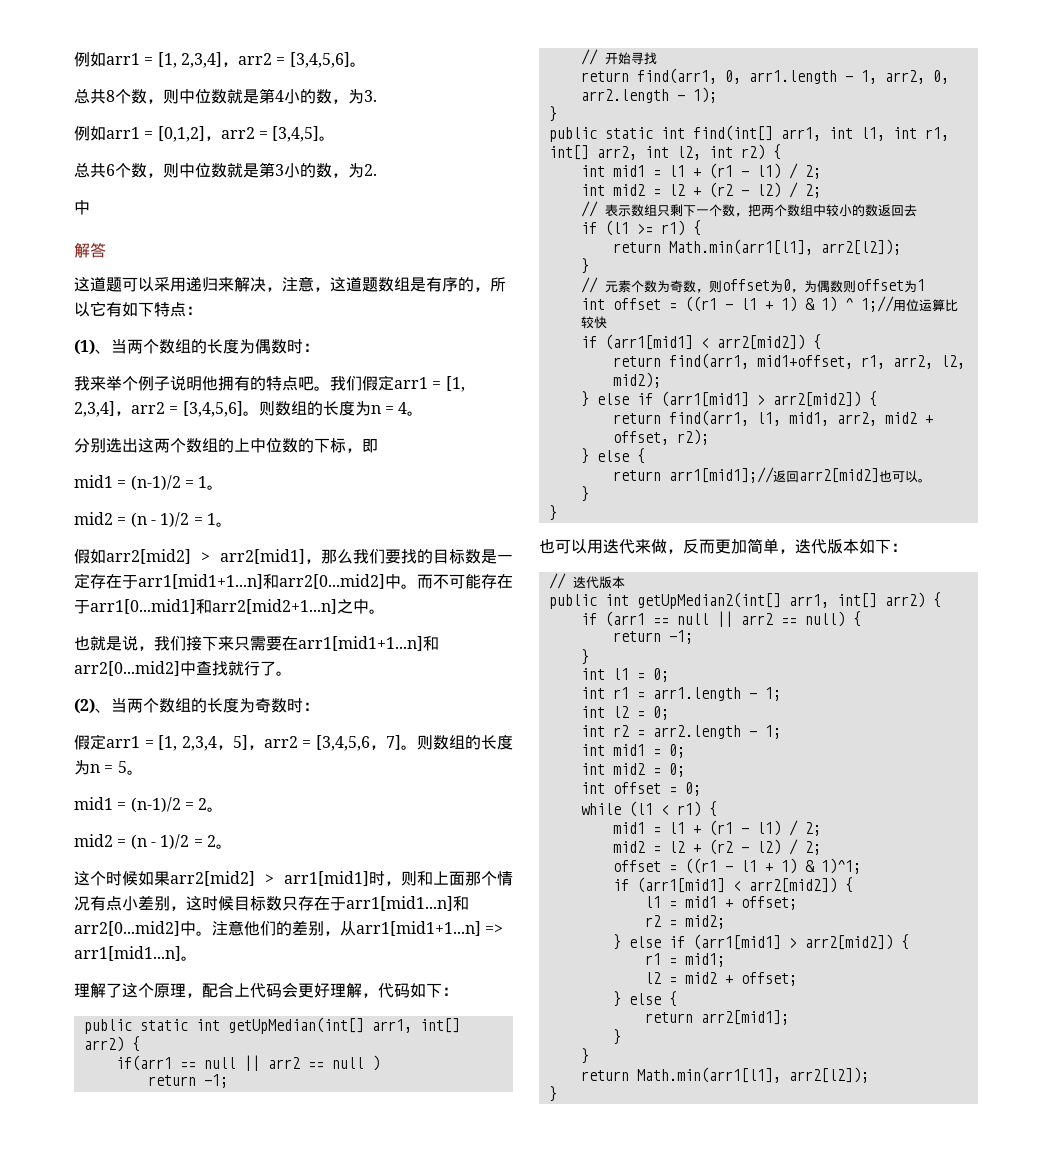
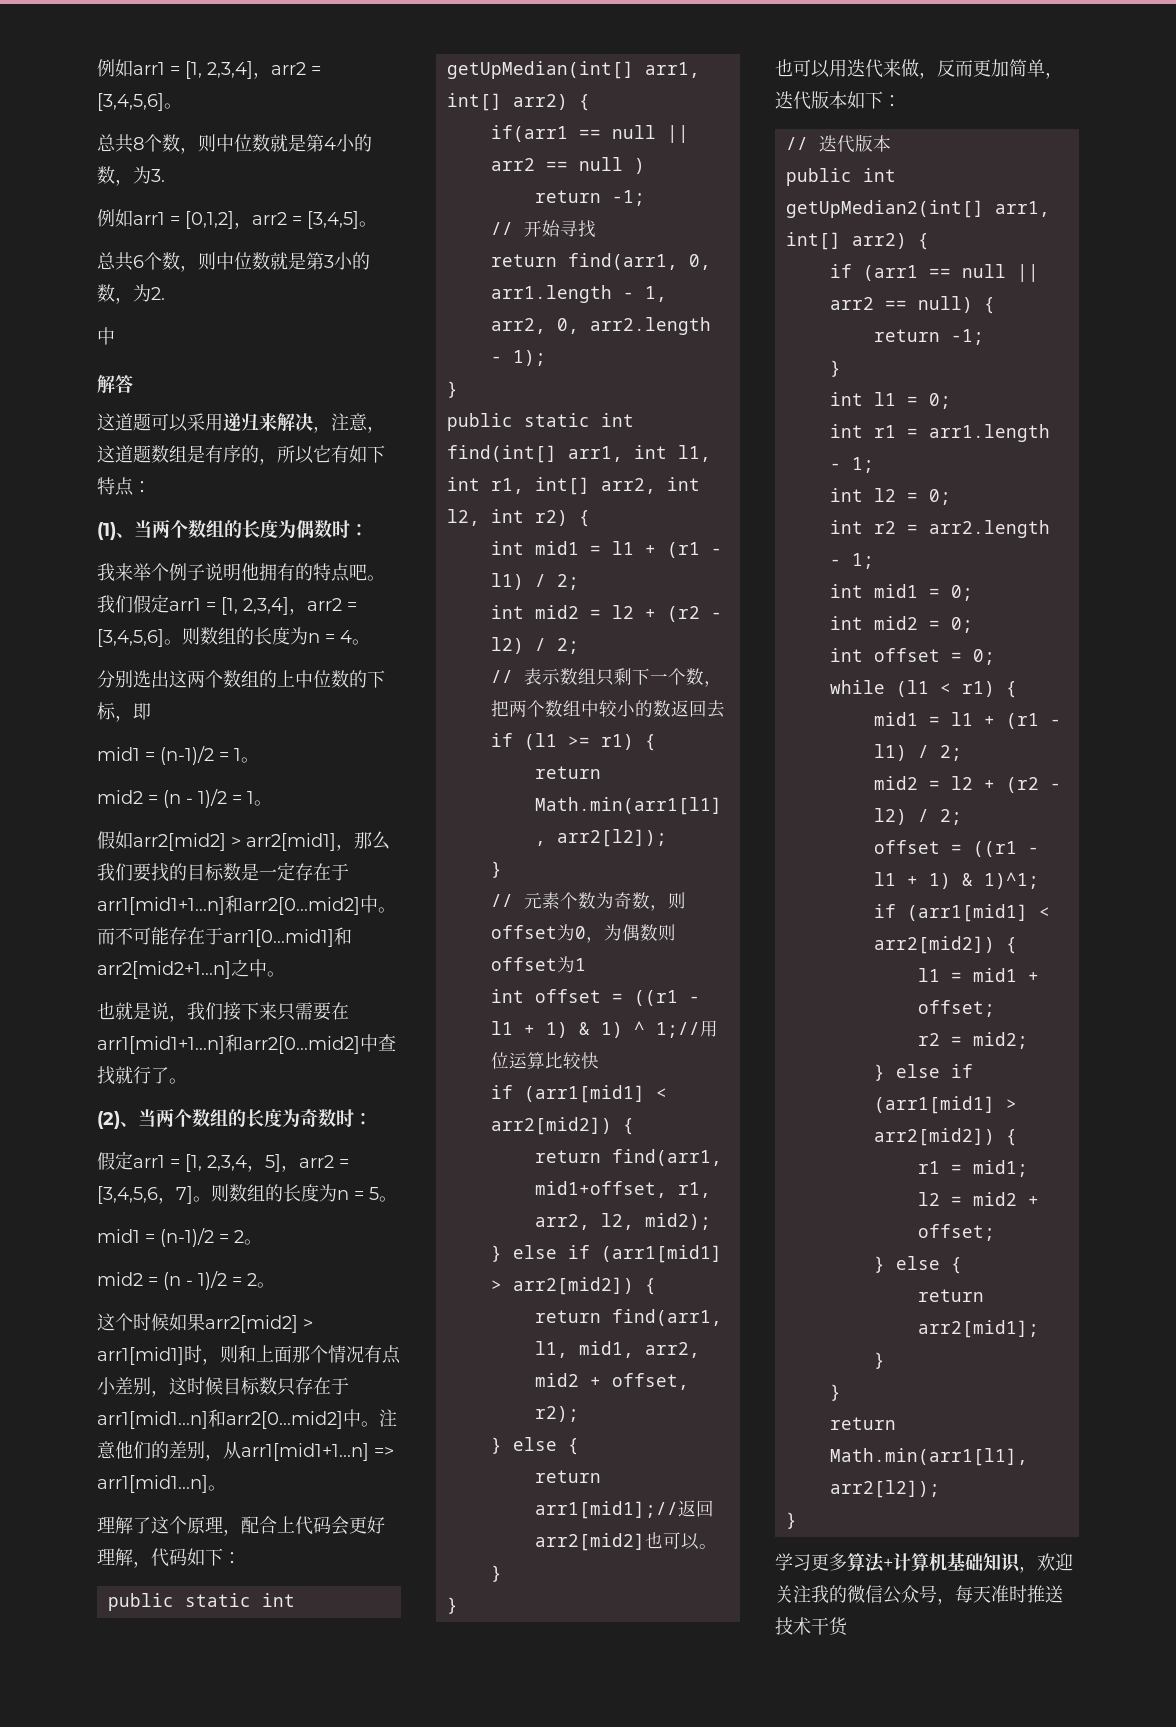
(557, 1094) none -> [775,1553,1073,1573] [775,1585,1063,1605] [775,1617,848,1636] // 学习更多算法+计算机基础知识，欢迎关注我的微信公众号，每天准时推送技术干货

